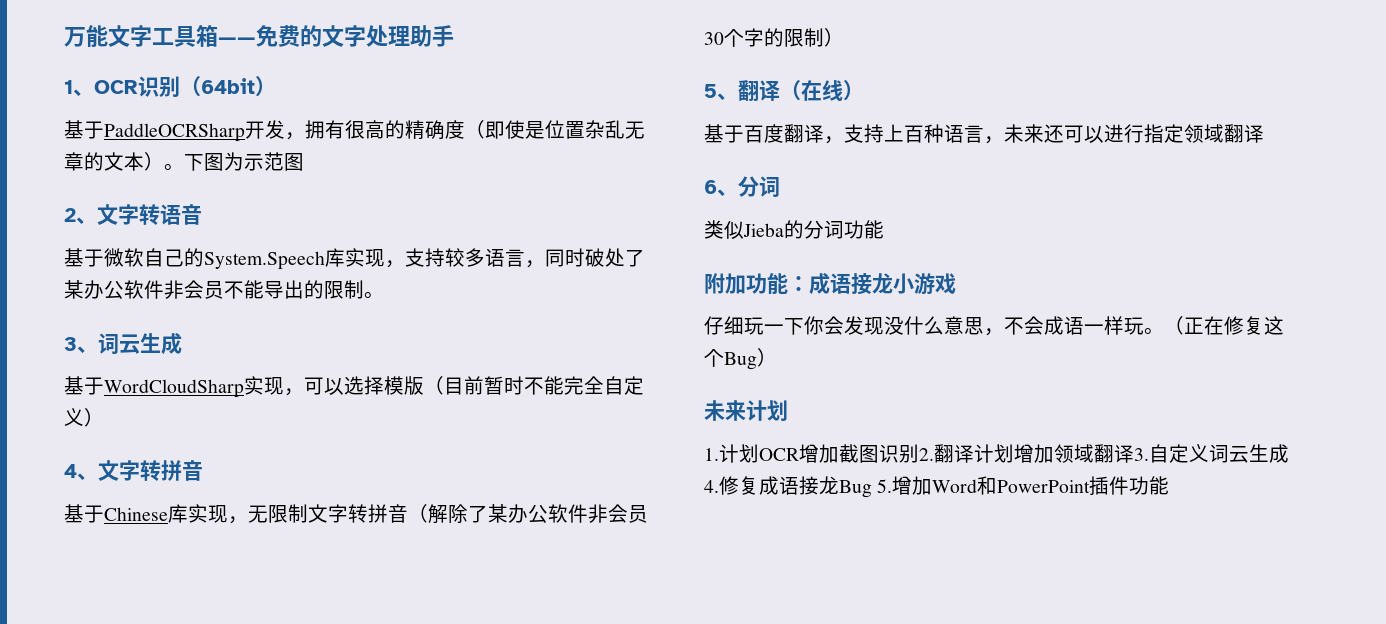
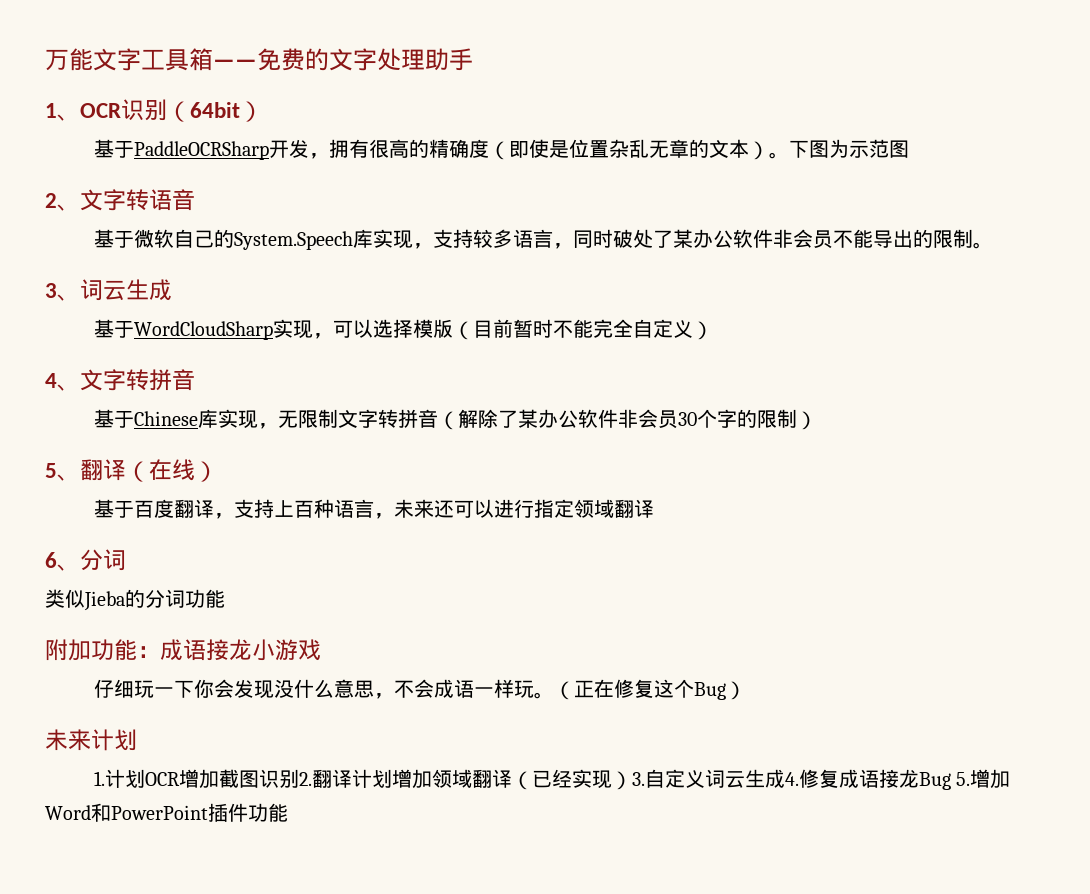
(1134, 454) none -> [511,769,632,790] （已经实现）

